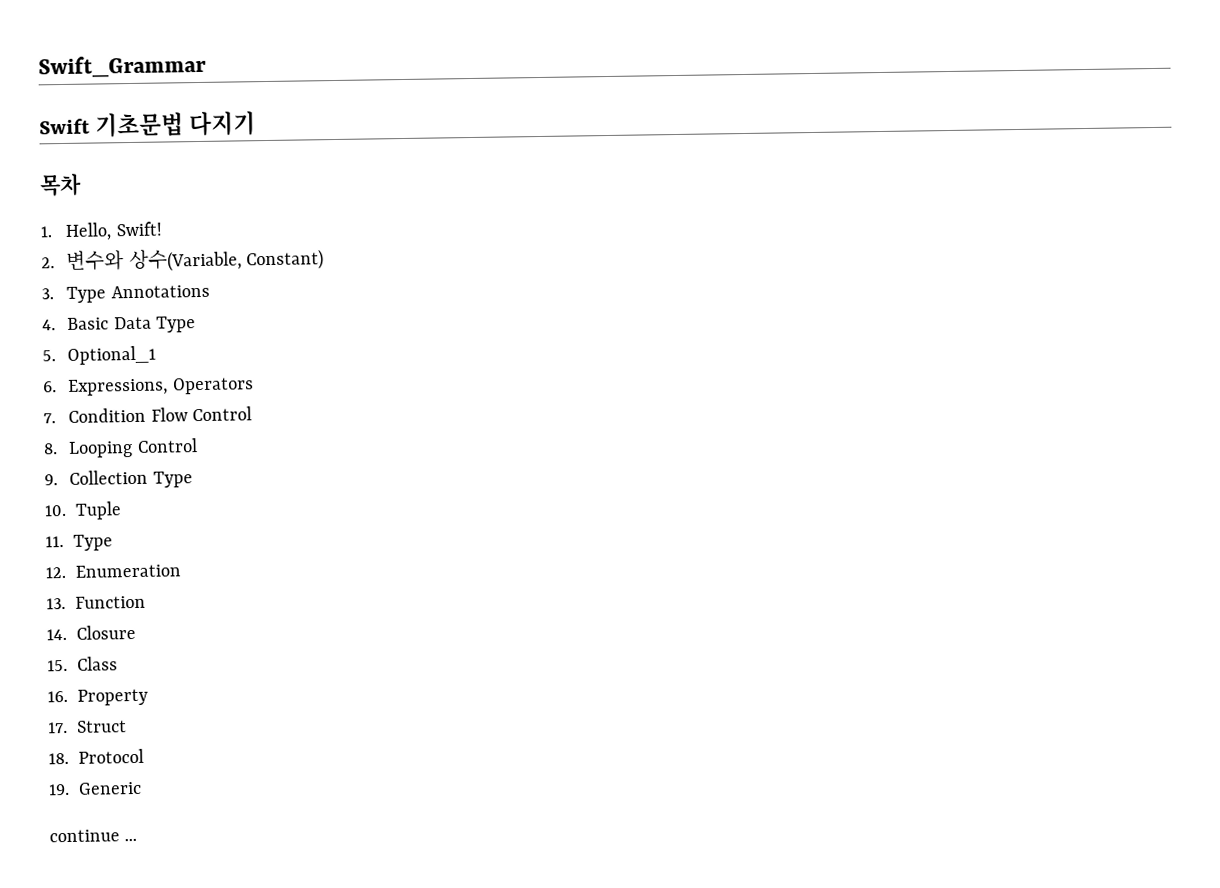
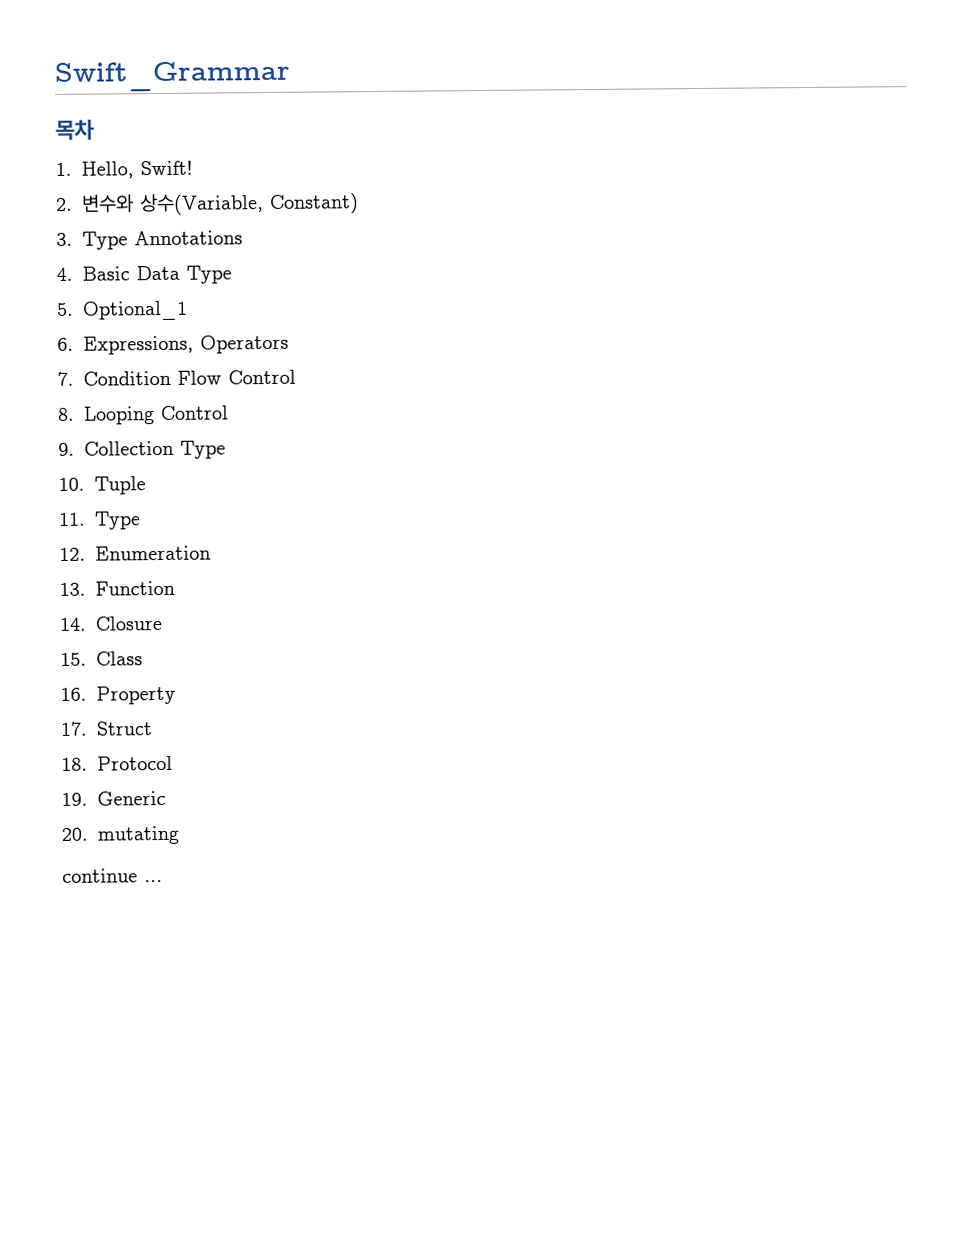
[39,111,257,138] // Swift 기초문법 다지기 -> (291, 76) none
(142, 788) none -> [61,825,180,845] // 20. mutating

